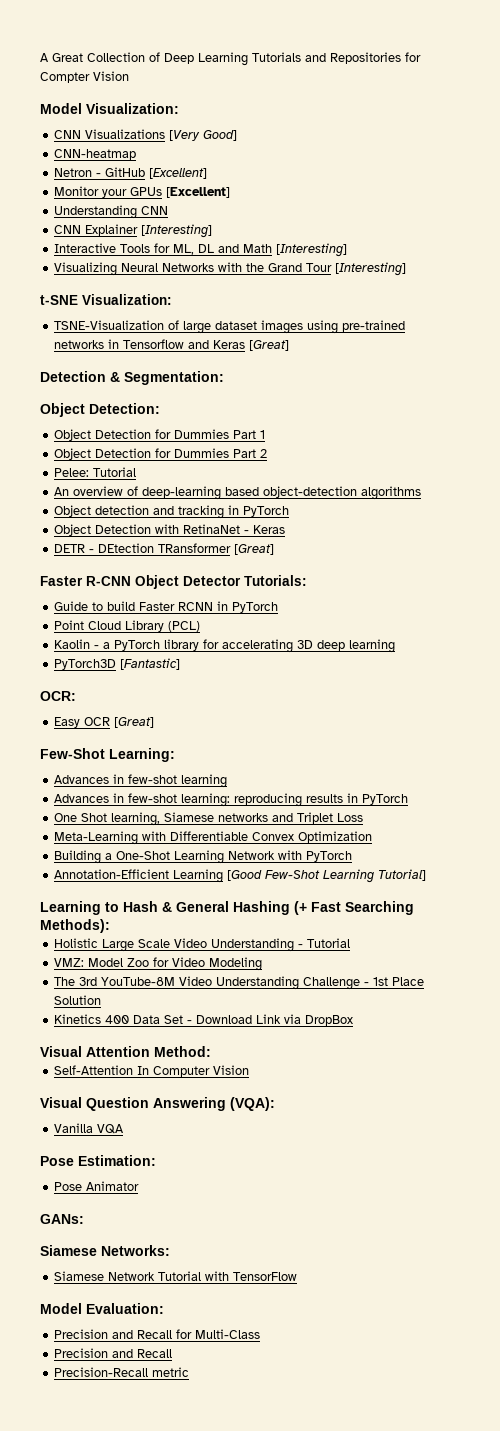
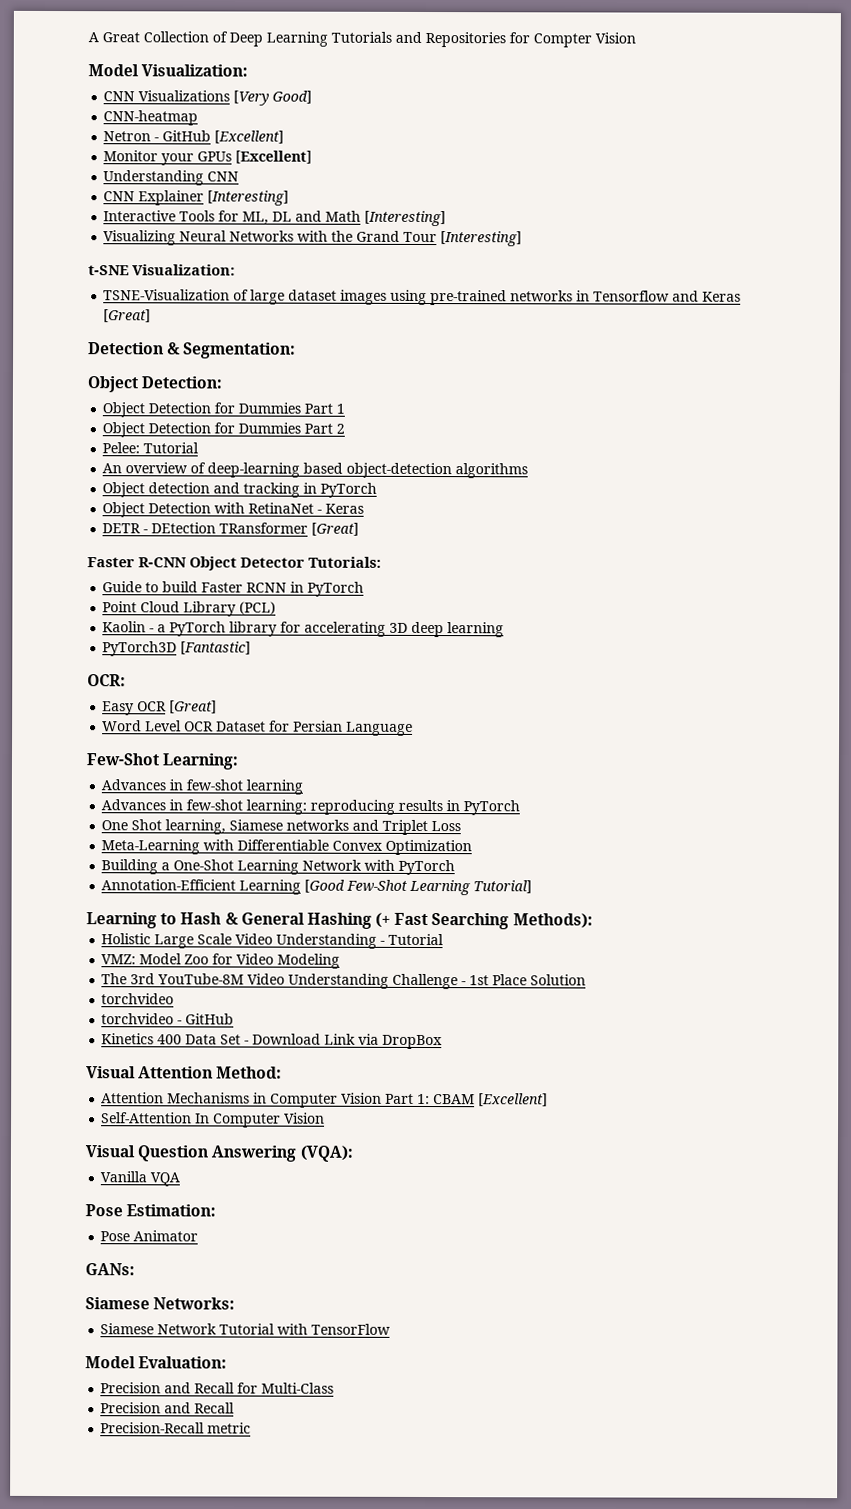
(155, 722) none -> [102,720,414,736] // Word Level OCR Dataset for Persian Language
(102, 1000) none -> [101,993,175,1005] [101,1013,235,1025] // torchvideo // torchvideo - GitHub
(211, 1051) none -> [101,1092,549,1108] // Attention Mechanisms in Computer Vision Part 1: CBAM [Excellent]

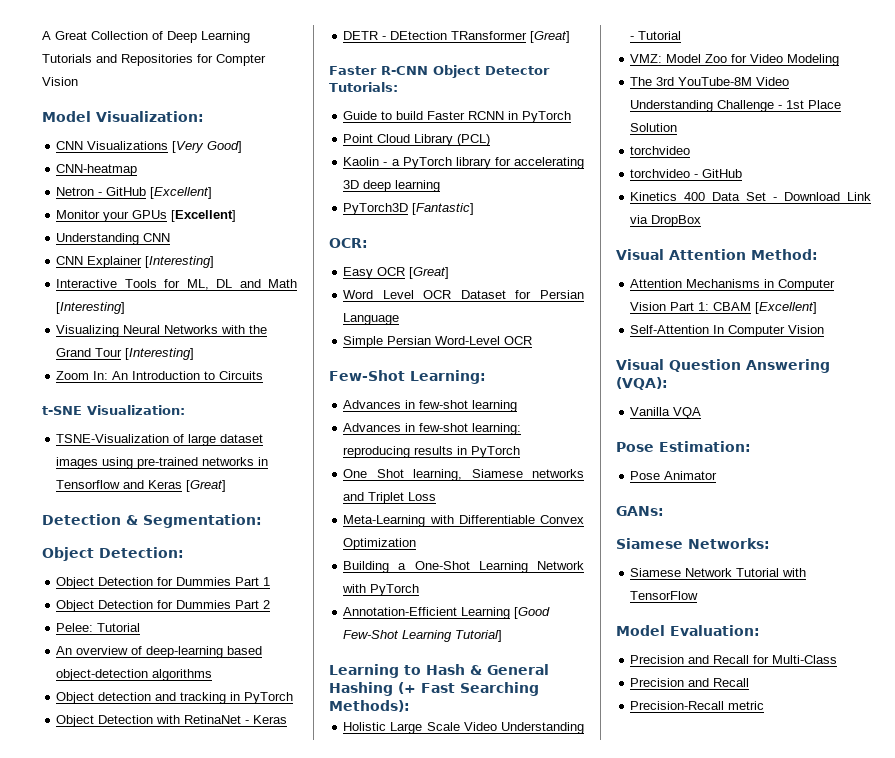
(523, 239) none -> [56,371,264,380] // Zoom In: An Introduction to Circuits
(414, 728) none -> [343,336,533,348] // Simple Persian Word-Level OCR

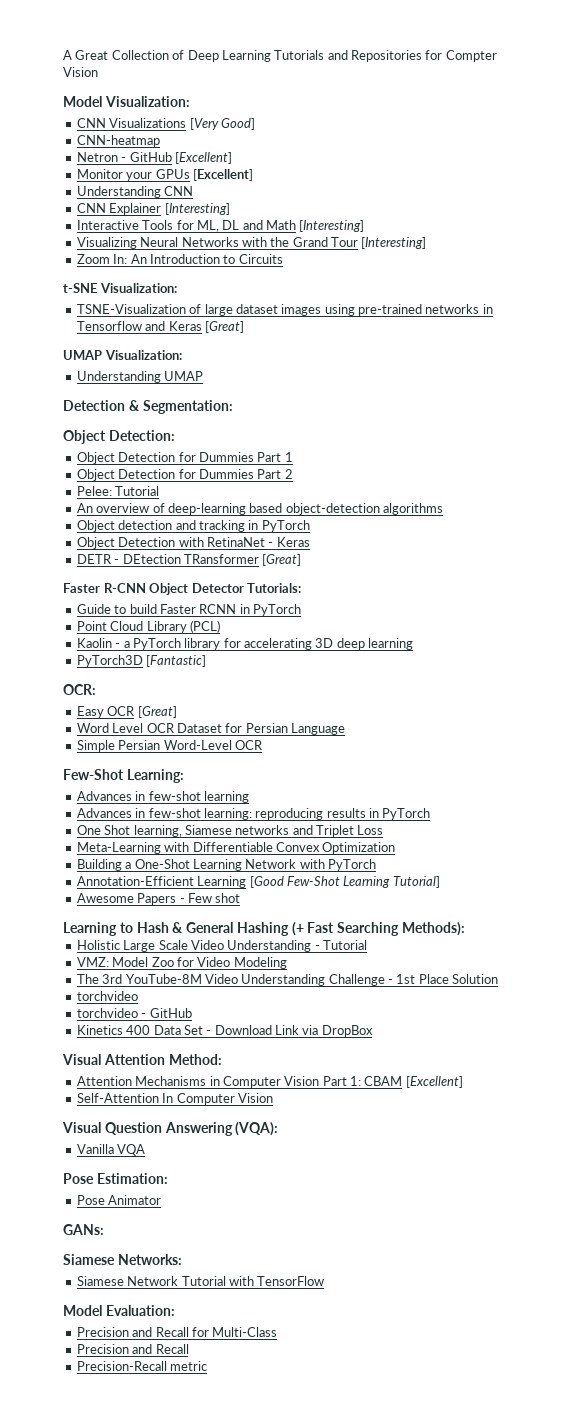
(227, 486) none -> [63,350,182,360] [76,371,204,383] // UMAP Visualization: // Understanding UMAP
(503, 636) none -> [76,893,241,905] // Awesome Papers - Few shot

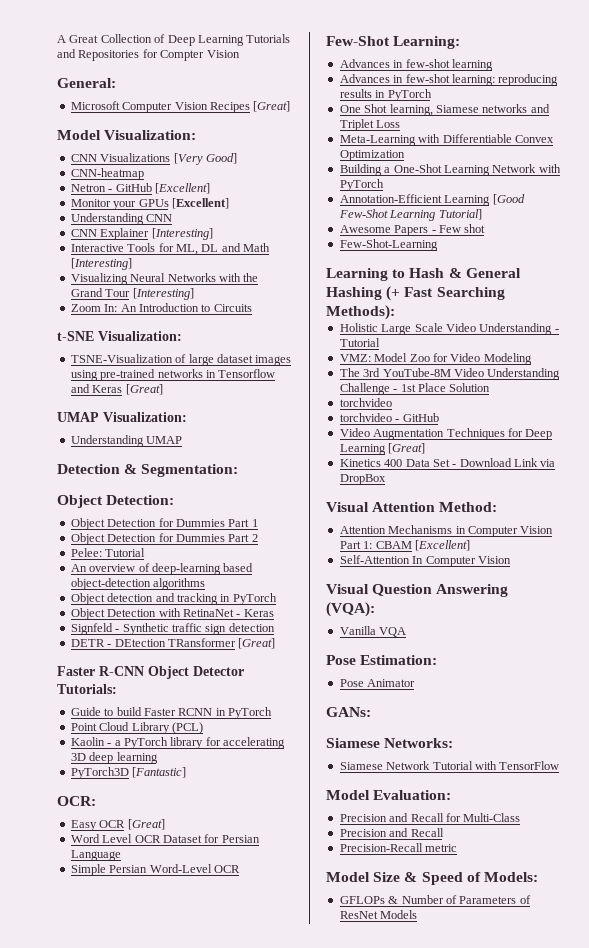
(98, 72) none -> [57,78,116,88] [70,101,291,113] // General: // Microsoft Computer Vision Recipes [Great]
(310, 542) none -> [70,623,275,635] // Signfeld - Synthetic traffic sign detection
(241, 898) none -> [339,239,438,251] // Few-Shot-Learning
(192, 1013) none -> [339,428,553,440] [339,443,426,455] // Video Augmentation Techniques for Deep Learning [Great]
(208, 1366) none -> [326,872,538,885] [339,895,531,904] [339,910,418,919] // Model Size & Speed of Models: // GFLOPs & Number of Parameters of ResNet Models

